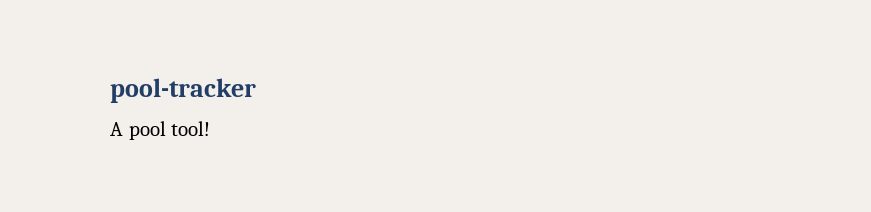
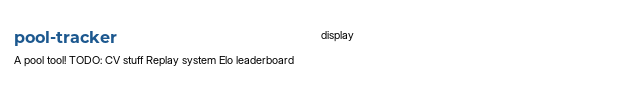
(211, 128) none -> [69,56,294,67] [321,31,354,42] TODO: CV stuff Replay system Elo leaderboard display

